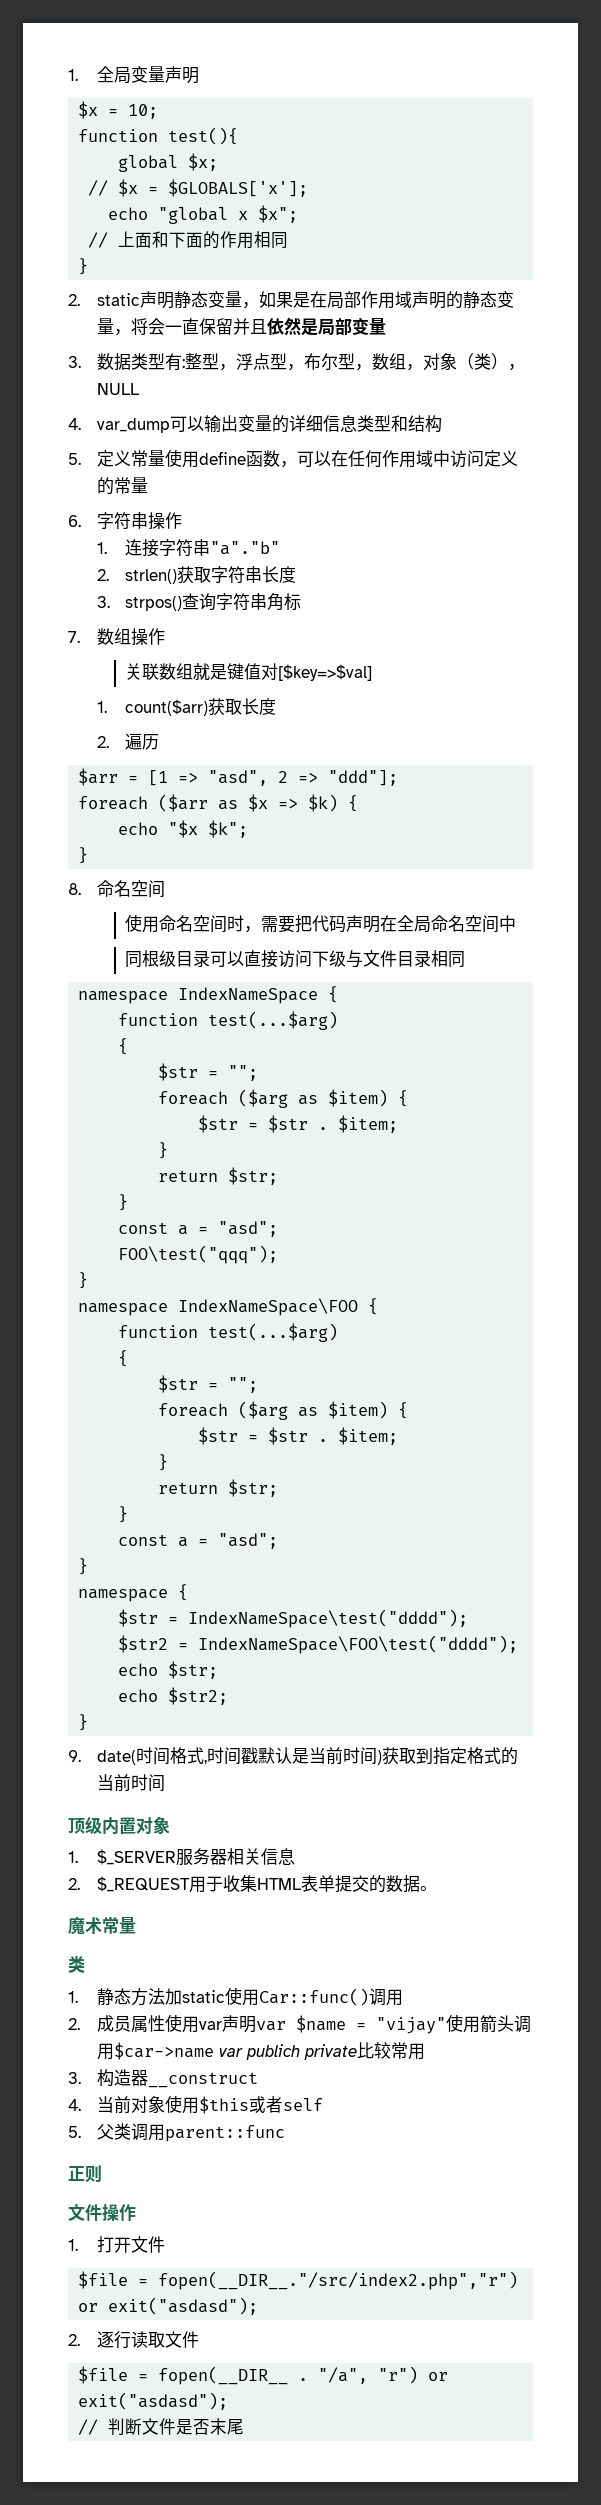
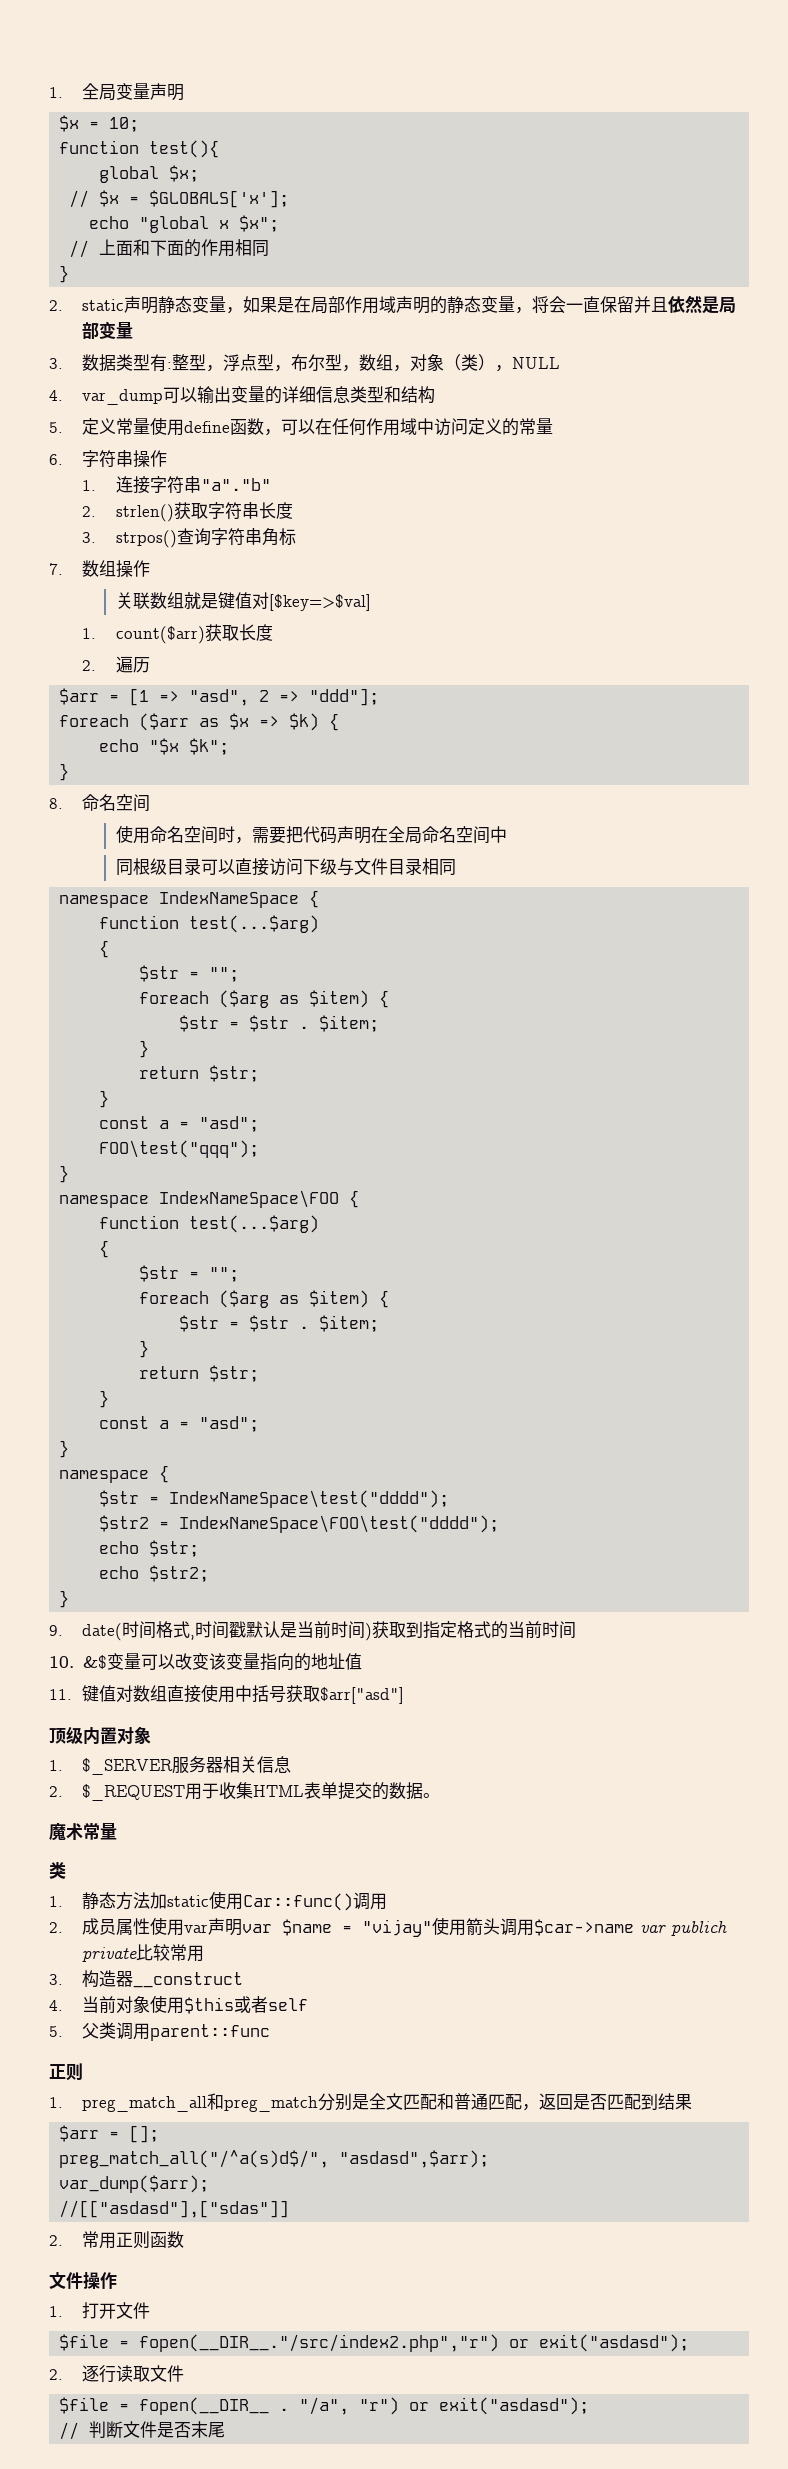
(165, 1783) none -> [49,1653,362,1671] [49,1684,405,1704] // 10. &$变量可以改变该变量指向的地址值 // 11.键值对数组直接使用中括号获取$arr["asd"]
(102, 2174) none -> [49,2093,693,2112] [59,2125,160,2143] [59,2150,490,2168] [59,2175,210,2193] [59,2200,290,2218] [49,2231,185,2249] // 1. preg_match_all和preg_match分别是全文匹配和普通匹配，返回是否匹配到结果 // $arr = []; // preg_match_all("/^a(s)d$/", "asdasd",$arr); // var_dump($arr); // //[["asdasd"],["sdas"]] // 2.常用正则函数

